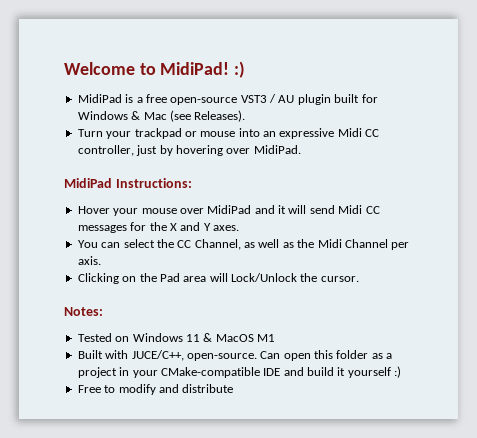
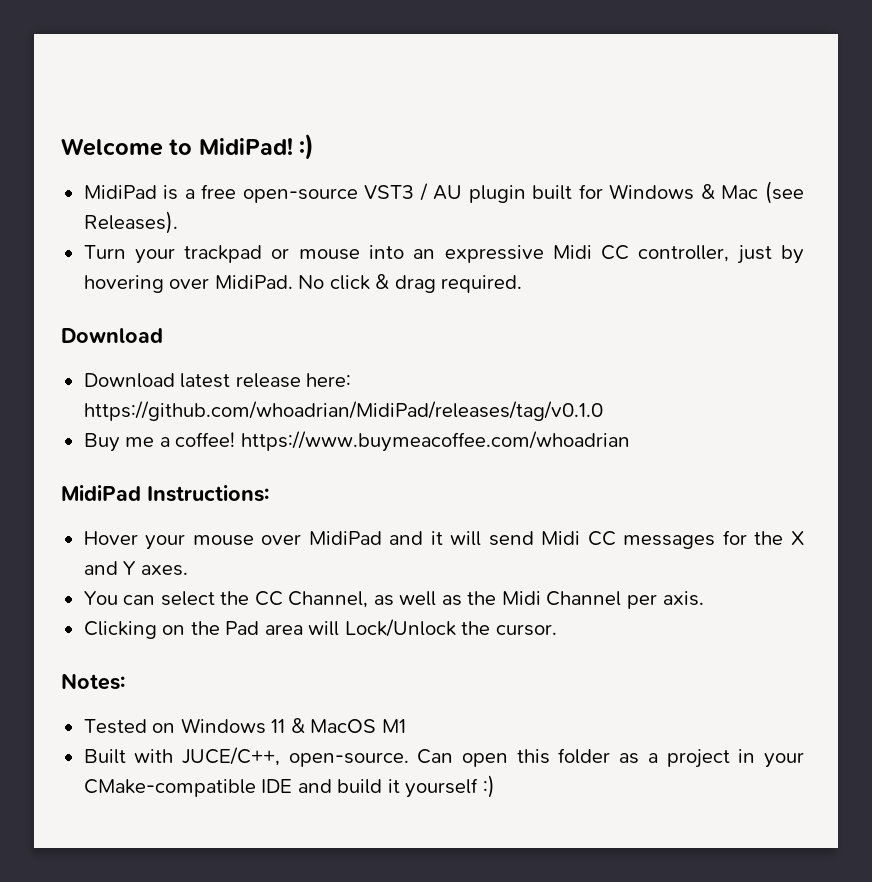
(301, 149) none -> [298,274,523,293] [61,328,163,343] [83,373,352,388] [83,401,603,421] [83,431,630,452] No click & drag required. // Download // Download latest release here: https://github.com/whoadrian/MidiPad/releases/tag/v0.1.0 // Buy me a coffee! https://www.buymeacoffee.com/whoadrian
[77,384,234,395] // Free to modify and distribute -> (495, 786) none

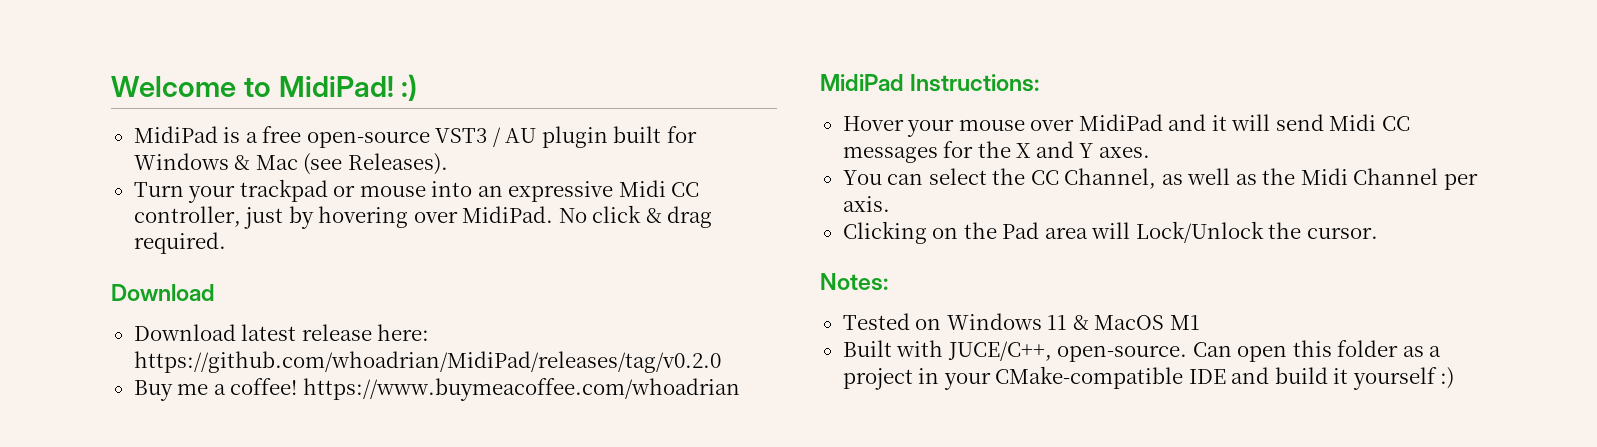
[83,401,603,421] https://github.com/whoadrian/MidiPad/releases/tag/v0.1.0 -> [133,351,721,373] https://github.com/whoadrian/MidiPad/releases/tag/v0.2.0

